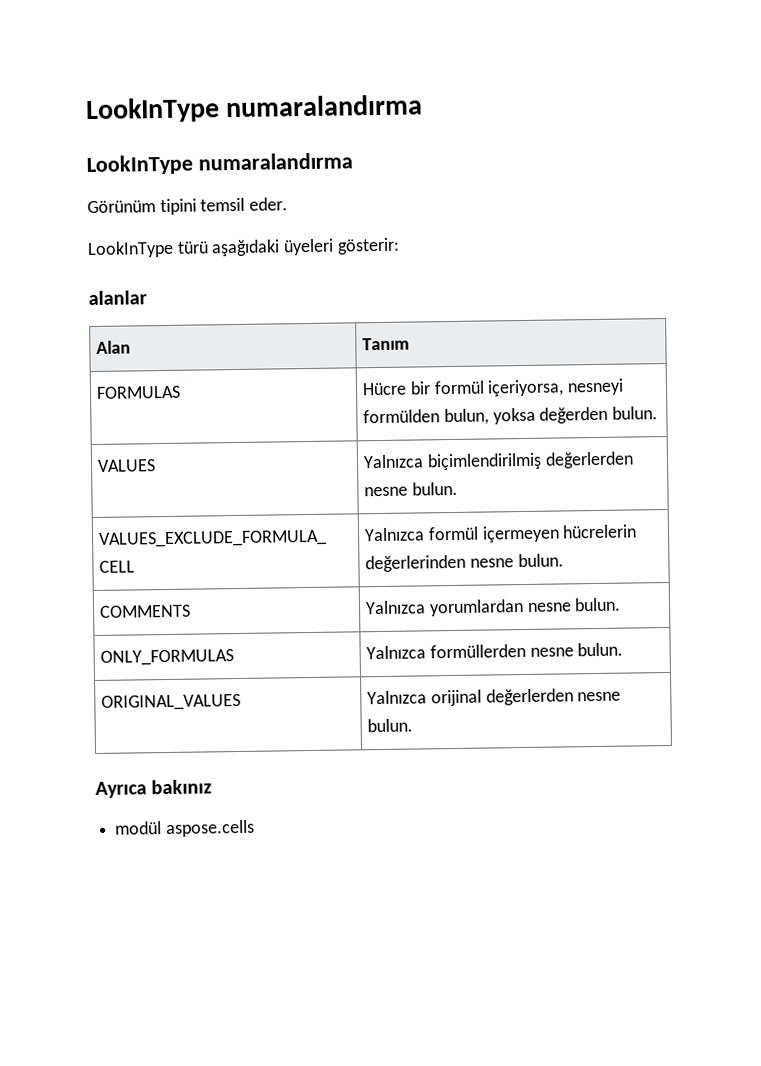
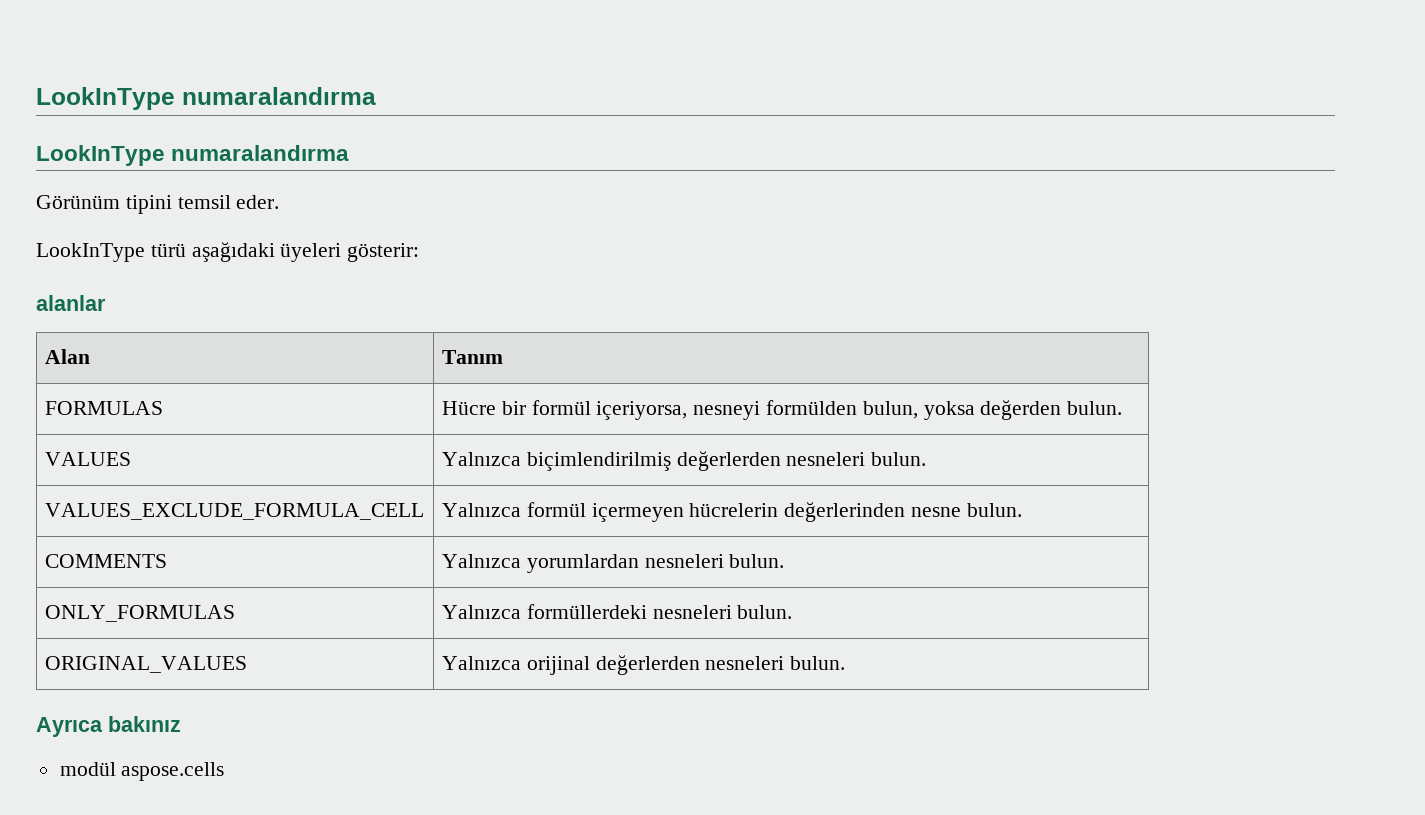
[364,486,409,497] nesne -> [786,452,866,466] nesneleri
[526,602,572,612] nesne -> [644,554,724,568] nesneleri
[429,643,574,659] formüllerden nesne -> [526,604,732,619] formüllerdeki nesneleri
[577,691,622,702] nesne -> [705,656,785,670] nesneleri

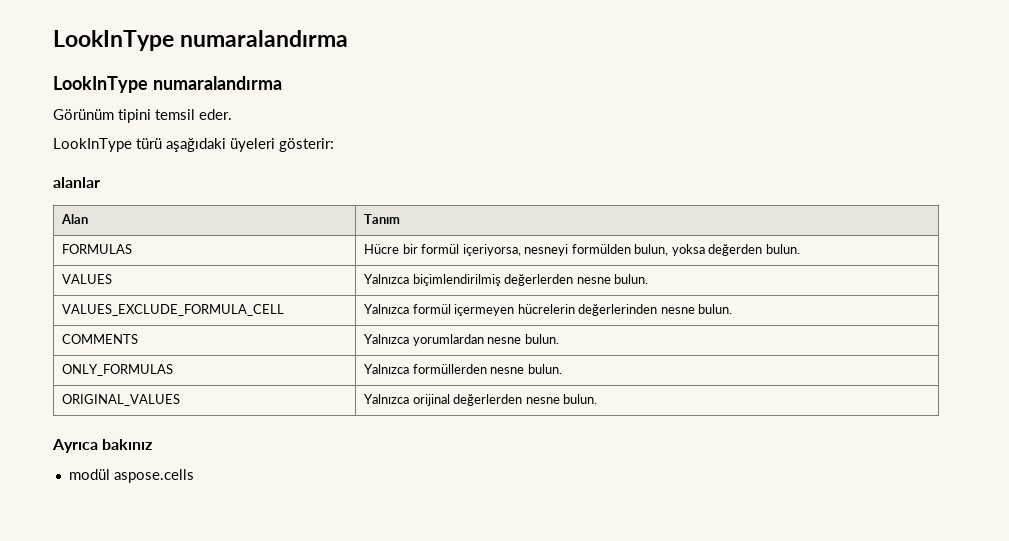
[786,452,866,466] nesneleri -> [576,277,611,284] nesne
[644,554,724,568] nesneleri -> [487,337,522,344] nesne
[526,604,732,619] formüllerdeki nesneleri -> [412,364,525,374] formüllerden nesne
[705,656,785,670] nesneleri -> [525,397,560,404] nesne

